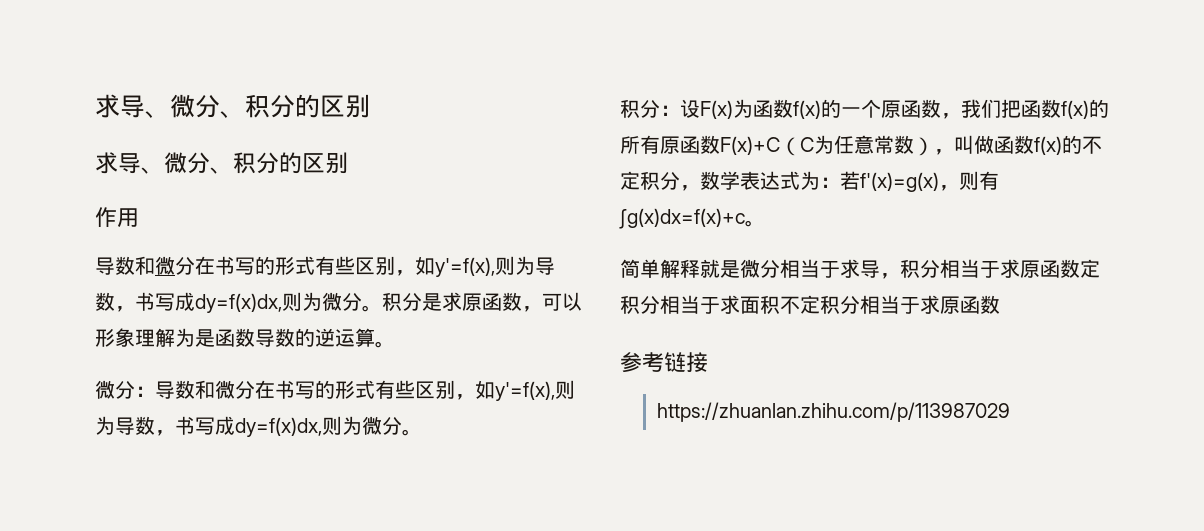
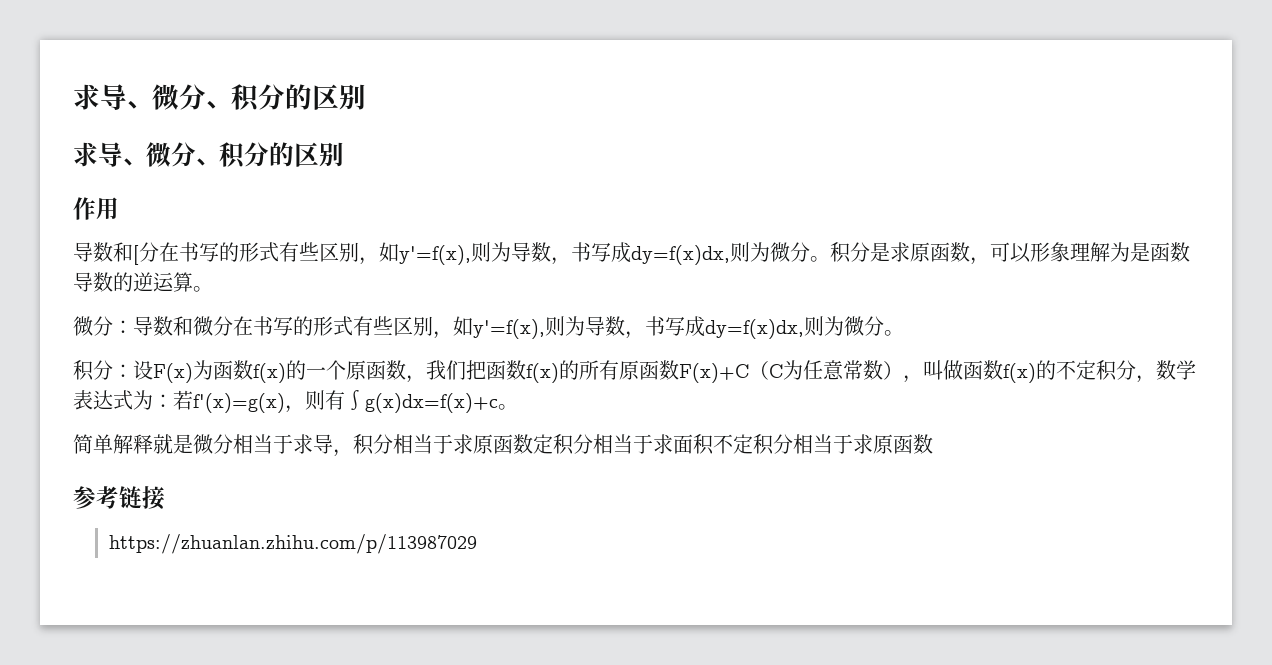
[155,256,175,275] 微 -> [133,245,139,265] [

